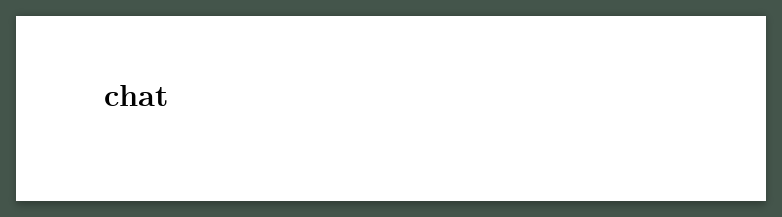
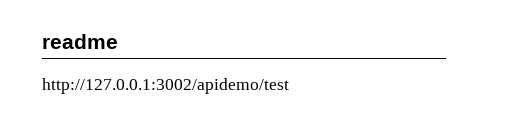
[104,85,168,106] chat -> [42,34,118,49] [42,78,289,94] readme // http://127.0.0.1:3002/apidemo/test

